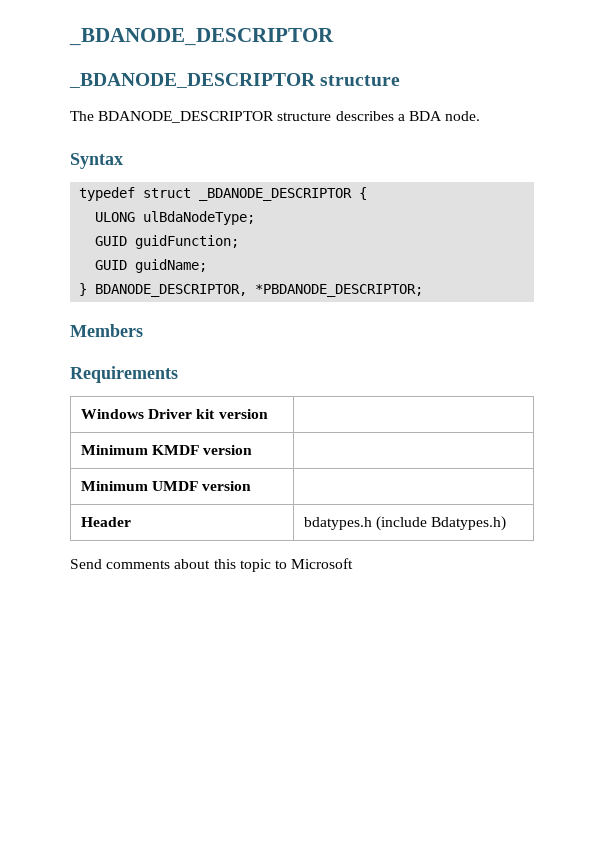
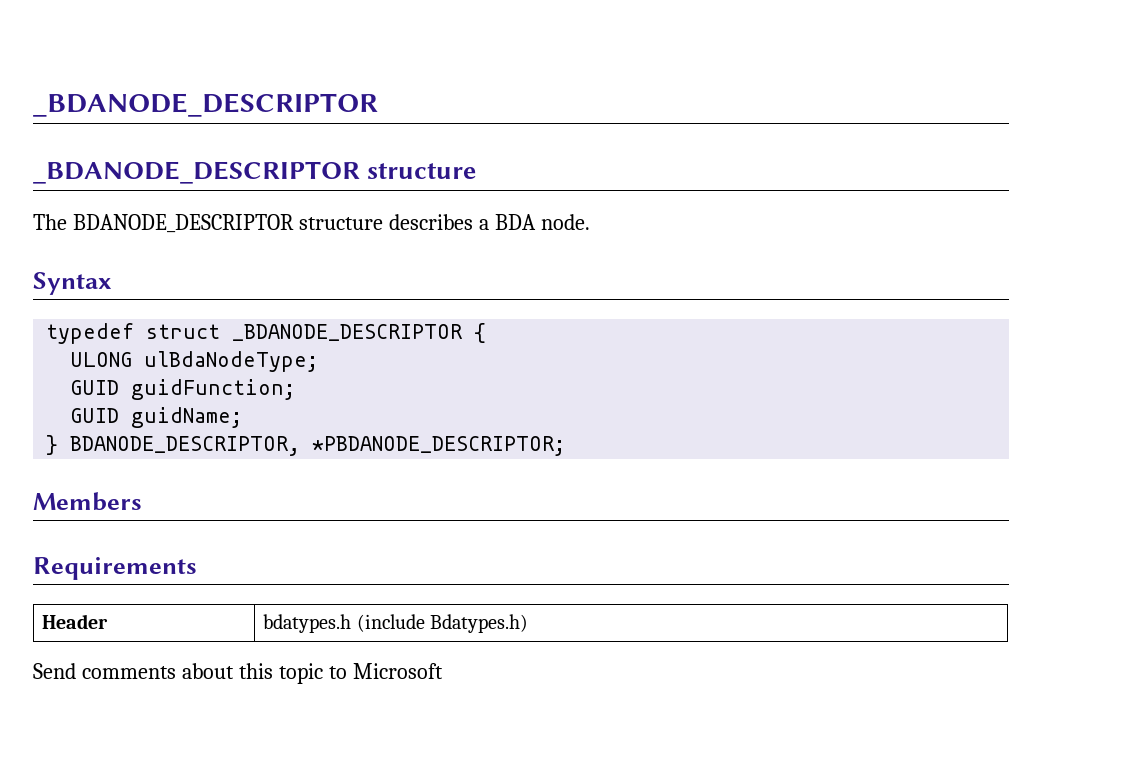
[81,409,268,419] [81,445,253,455] [81,481,252,491] // Windows Driver kit version | // Minimum KMDF version | // Minimum UMDF version | -> (197, 568) none

